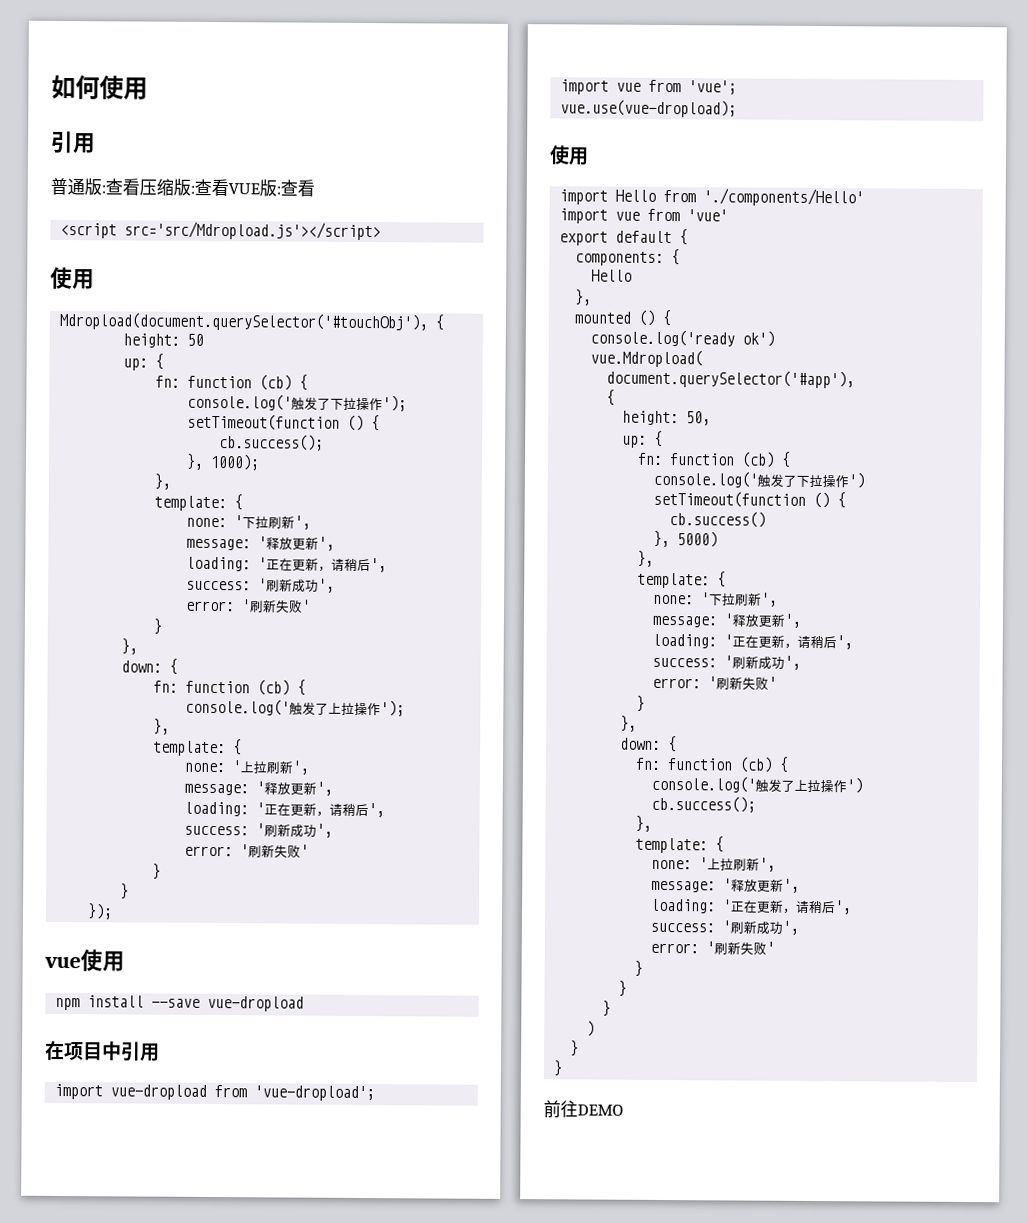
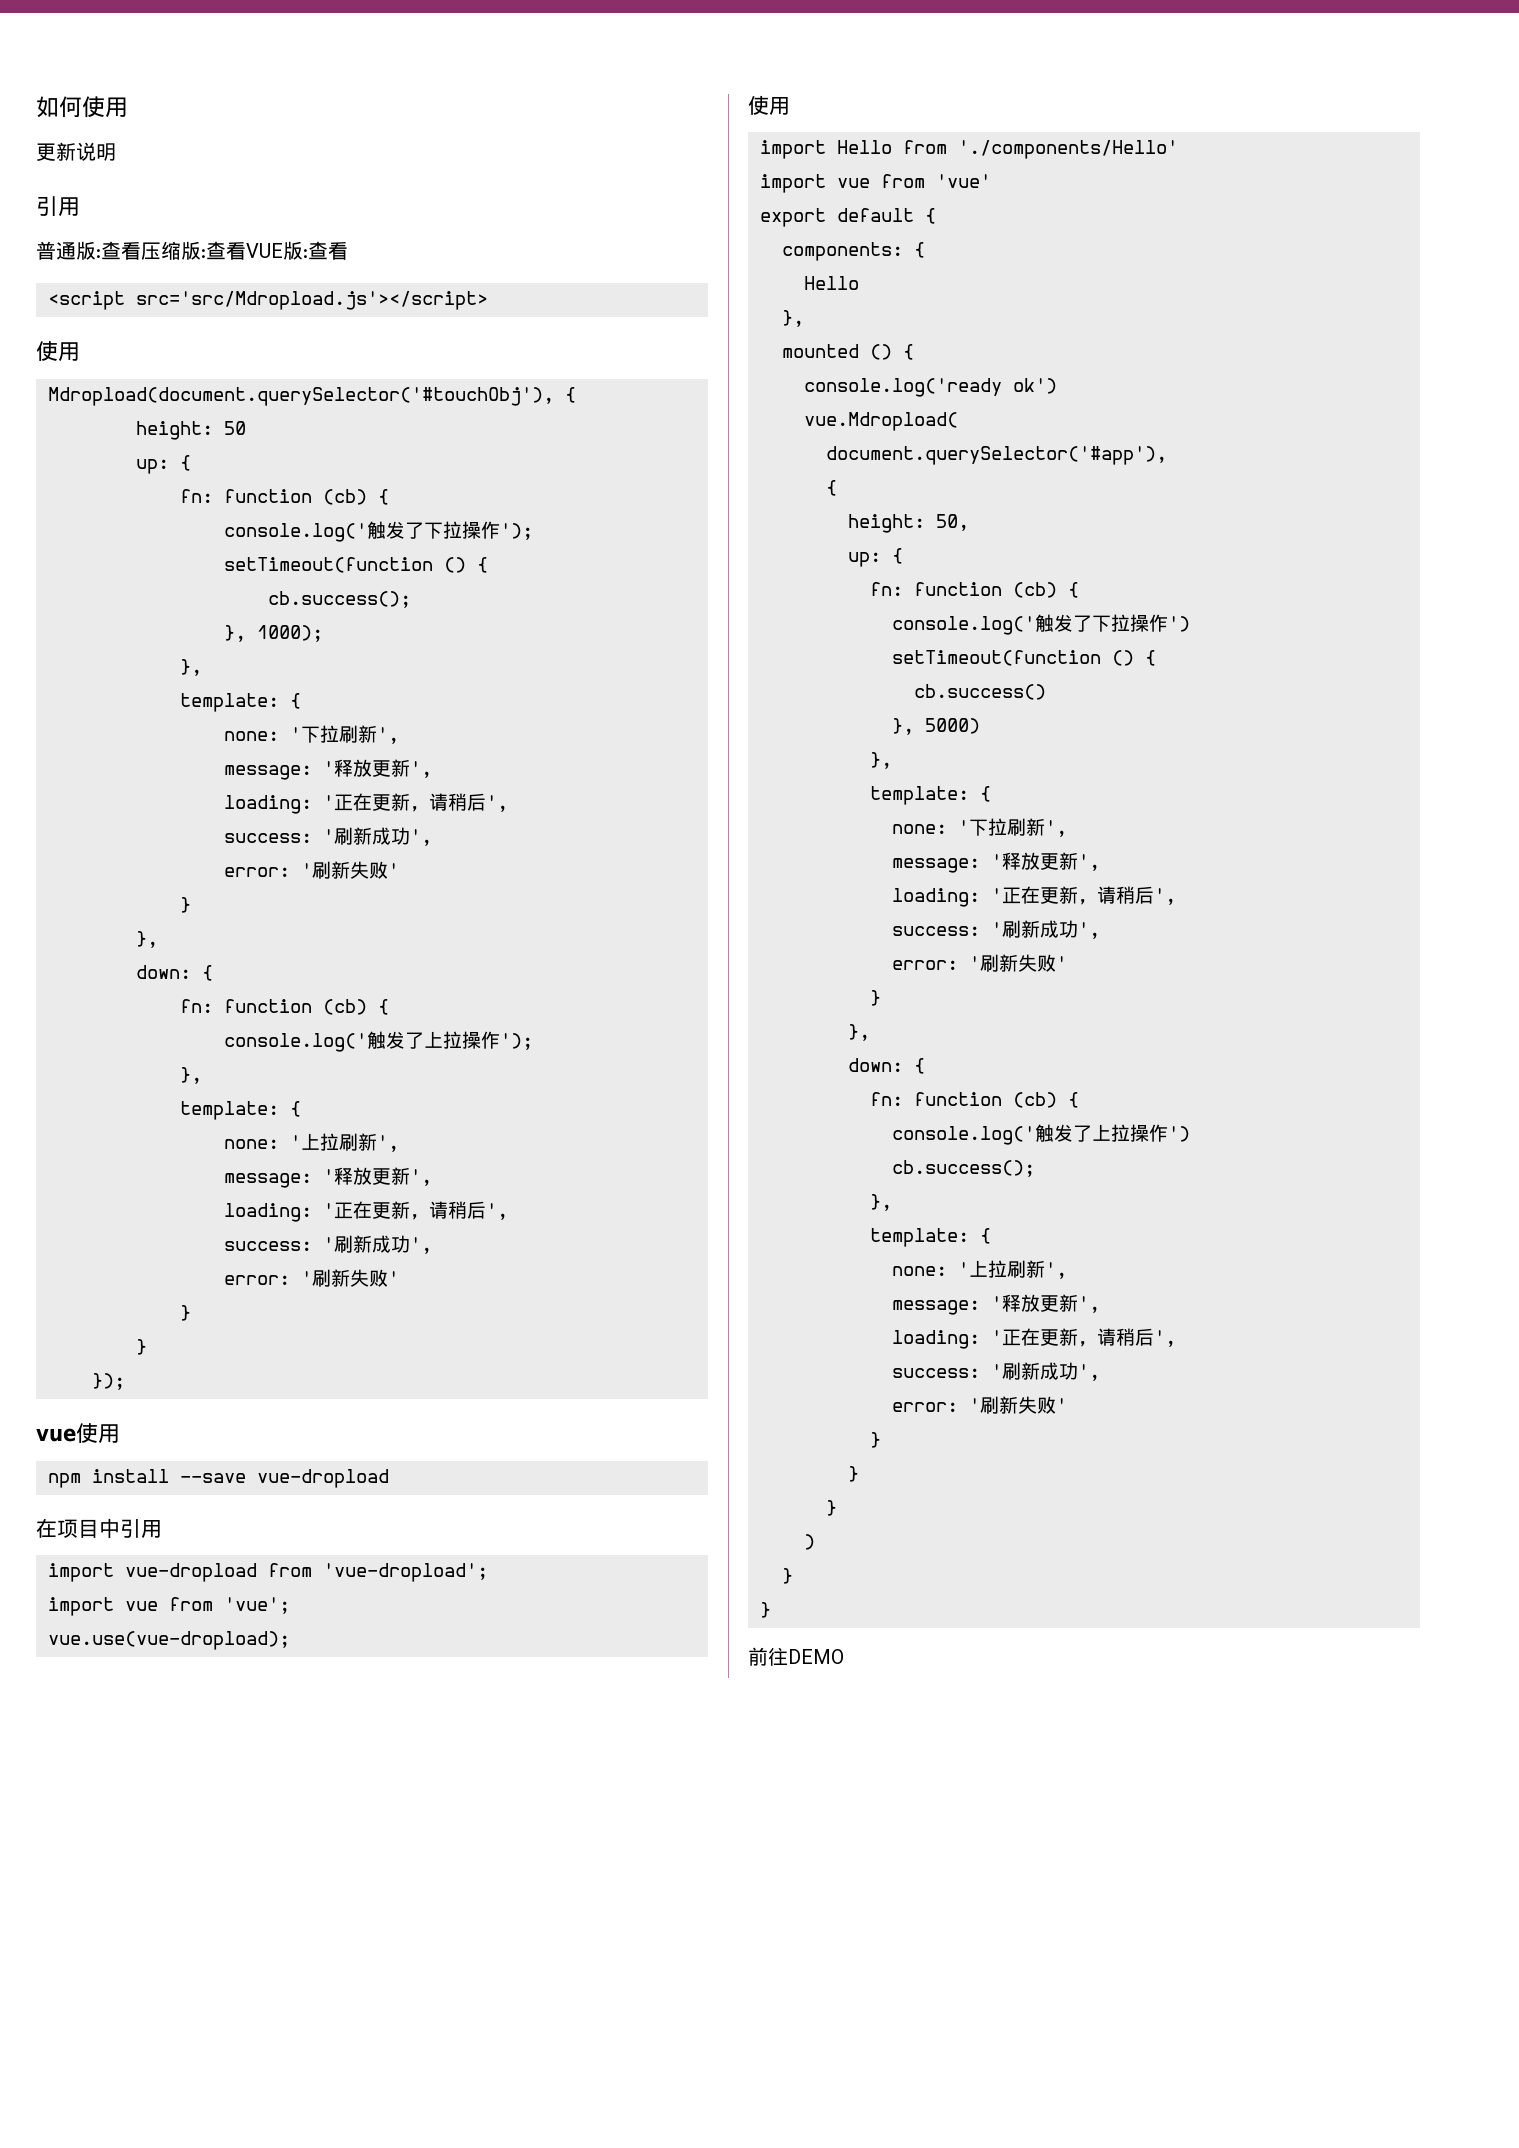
(148, 88) none -> [36,142,116,161] // 更新说明

